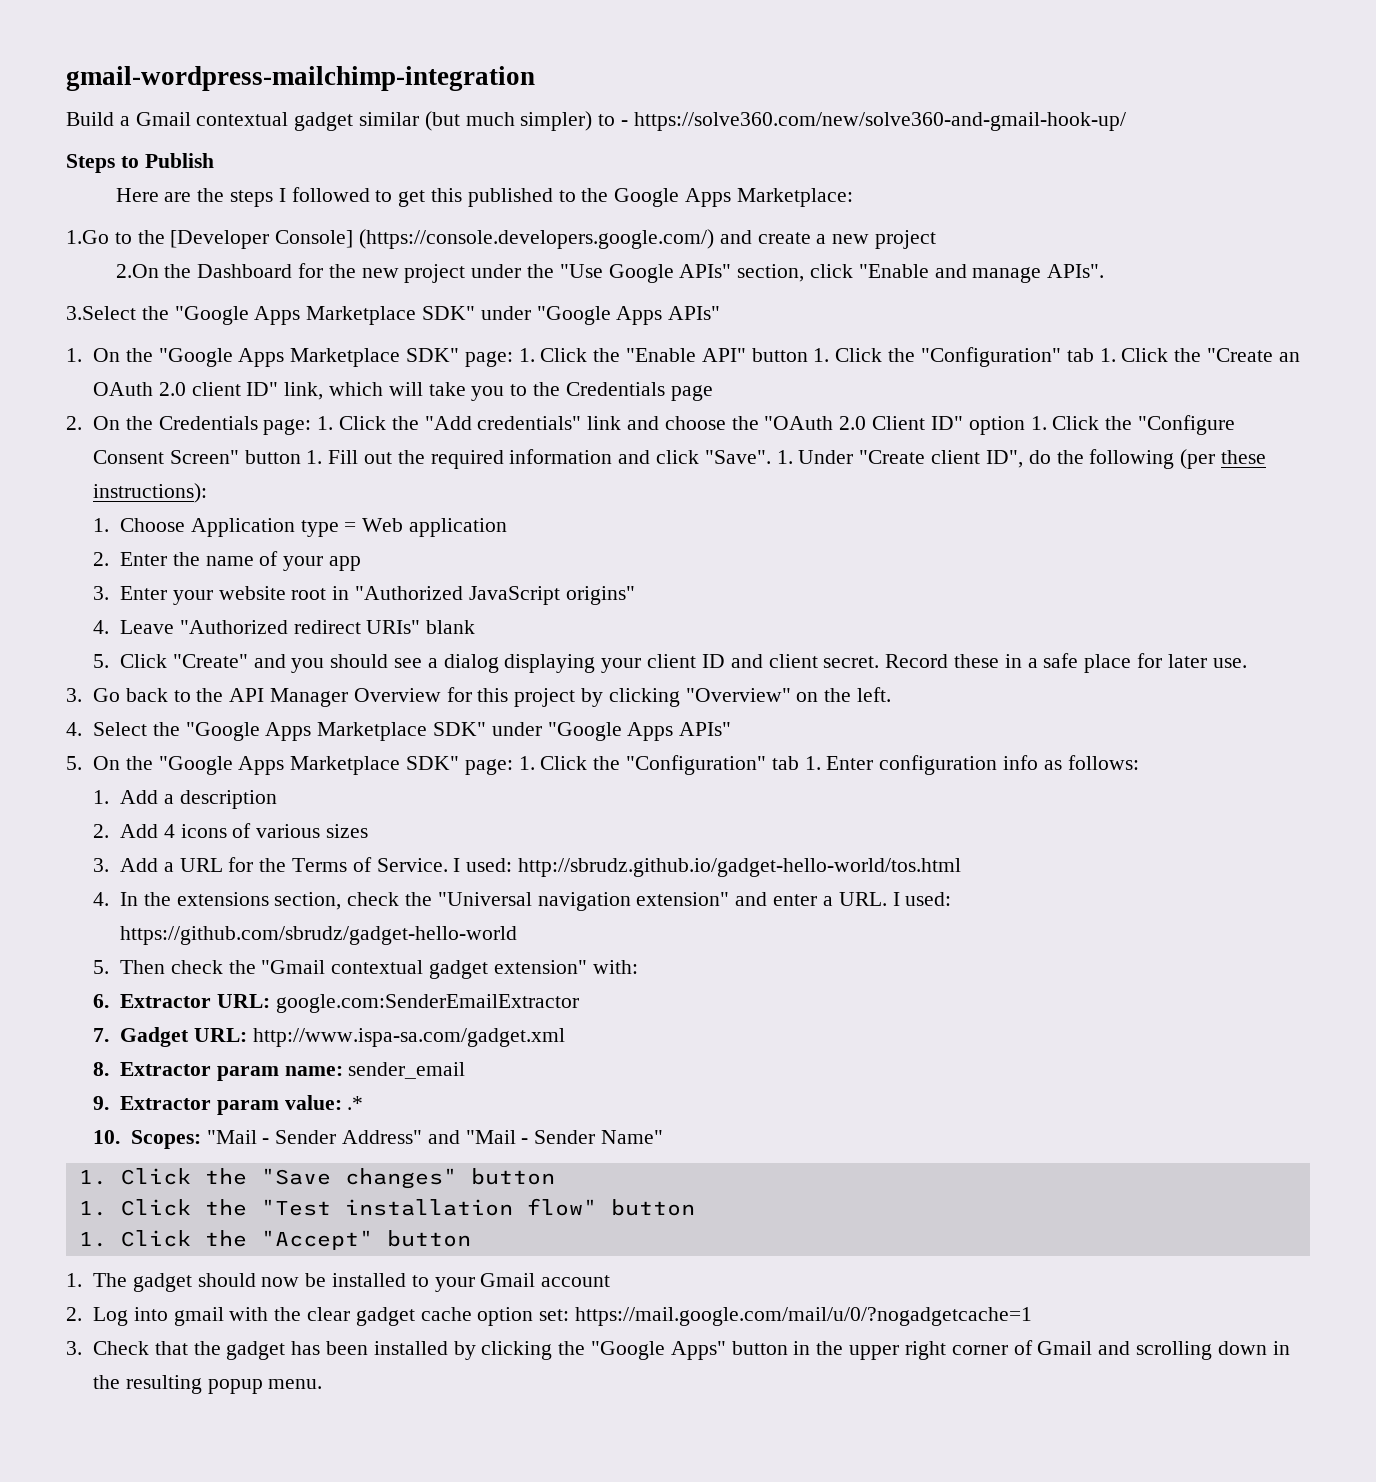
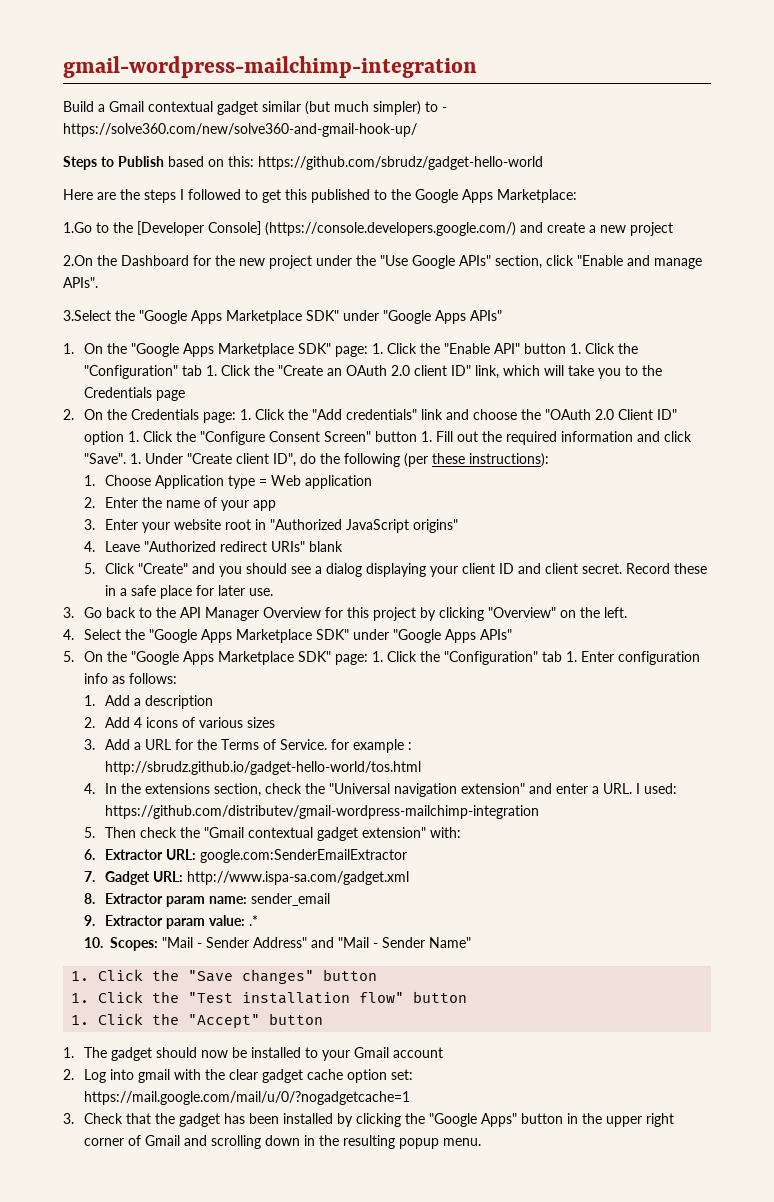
(214, 160) none -> [168,156,543,170] based on this: https://github.com/sbrudz/gadget-hello-world
[453,858,513,872] I used: -> [330,739,412,753] for example :
[120,926,518,945] https://github.com/sbrudz/gadget-hello-world -> [104,805,539,819] https://github.com/distributev/gmail-wordpress-mailchimp-integration

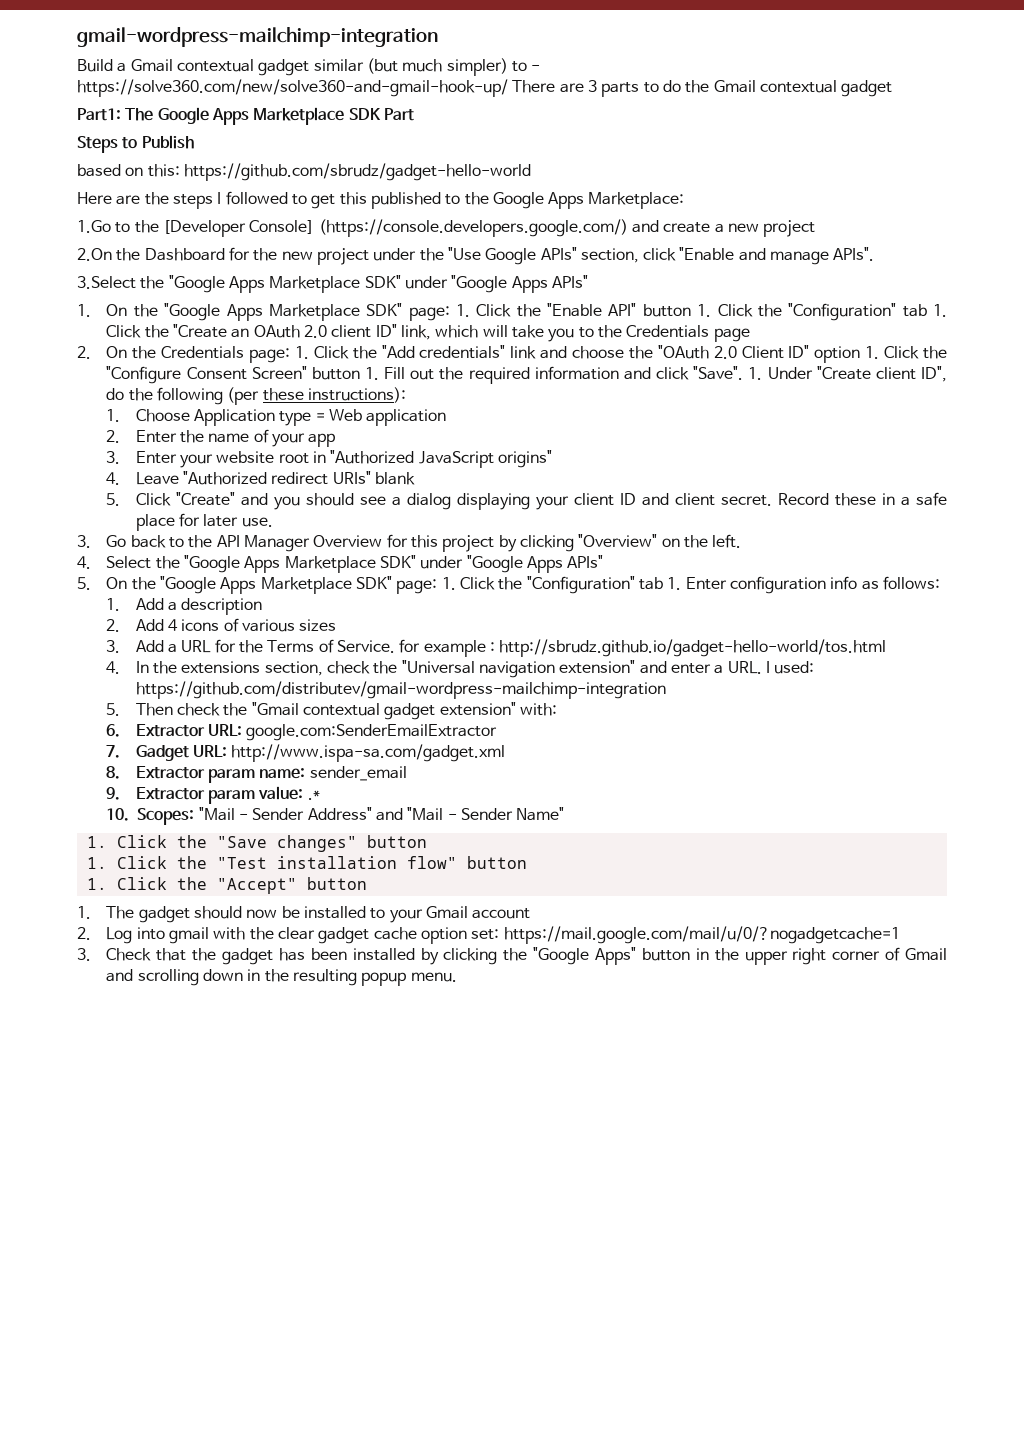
(417, 130) none -> [512,80,893,97] [77,107,414,125] There are 3 parts to do the Gmail contextual gadget // Part1: The Google Apps Marketplace SDK Part
(164, 161) none -> (194, 142) //

